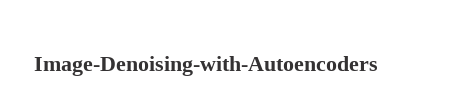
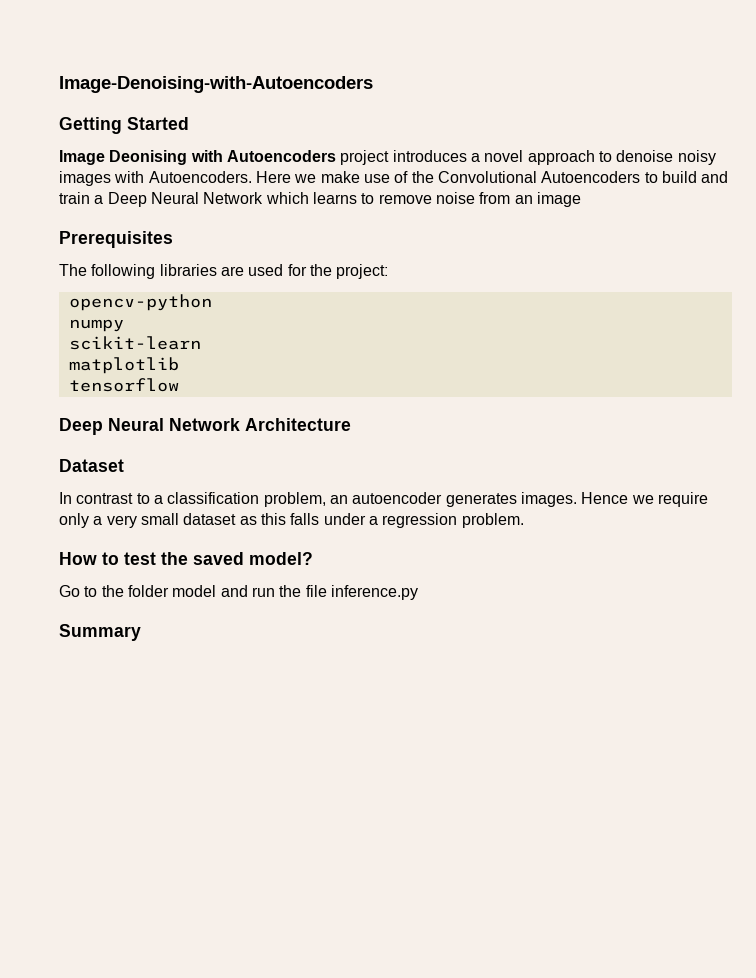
(378, 66) none -> [59,117,189,134] [59,150,716,165] [59,171,729,186] [59,192,581,207] [59,231,173,248] [59,264,389,279] [68,294,212,311] [68,319,124,332] [68,336,201,350] [68,357,179,374] [68,378,179,392] [59,418,351,435] [59,459,124,472] [59,492,708,507] [59,513,524,528] [59,552,313,565] [59,585,418,600] [59,624,141,641] // Getting Started // Image Deonising with Autoencoders project introduces a novel approach to denoise noisy images with Autoencoders. Here we make use of the Convolutional Autoencoders to build and train a Deep Neural Network which learns to remove noise from an image // Prerequisites // The following libraries are used for the project: // opencv-python // numpy // scikit-learn // matplotlib // tensorflow // Deep Neural Network Architecture // Dataset // In contrast to a classification problem, an autoencoder generates images. Hence we require only a very small dataset as this falls under a regression problem. // How to test the saved model? // Go to the folder model and run the file inference.py // Summary

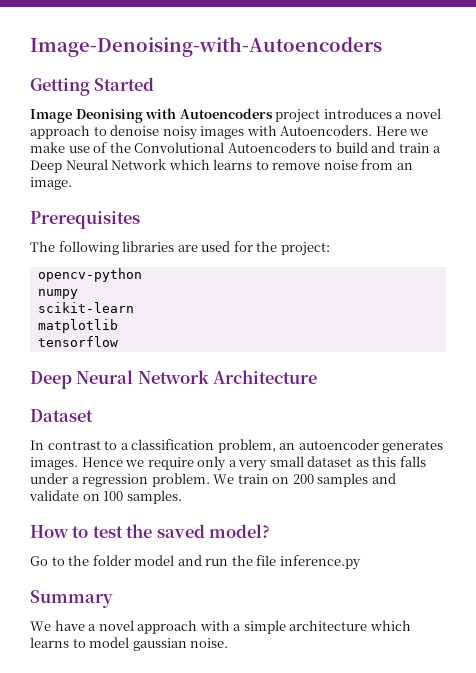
[536,192,581,207] image -> [30,177,72,190] image.
(524, 520) none -> [213,473,396,487] [29,490,182,504] We train on 200 samples and validate on 100 samples.
(141, 632) none -> [30,620,411,634] [30,637,229,651] // We have a novel approach with a simple architecture which learns to model gaussian noise.

